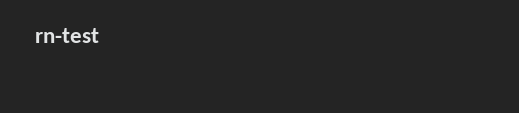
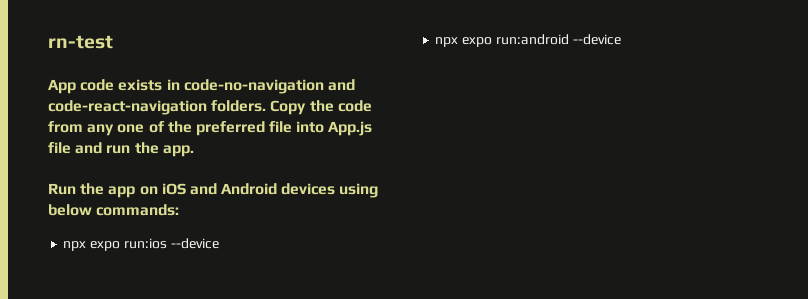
(99, 35) none -> [48,79,355,94] [48,100,372,115] [48,121,373,136] [48,142,194,157] [48,183,379,198] [48,204,180,216] [63,238,219,251] [435,34,621,47] // App code exists in code-no-navigation and code-react-navigation folders. Copy the code from any one of the preferred file into App.js file and run the app. // Run the app on iOS and Android devices using below commands: // npx expo run:ios --device // npx expo run:android --device

